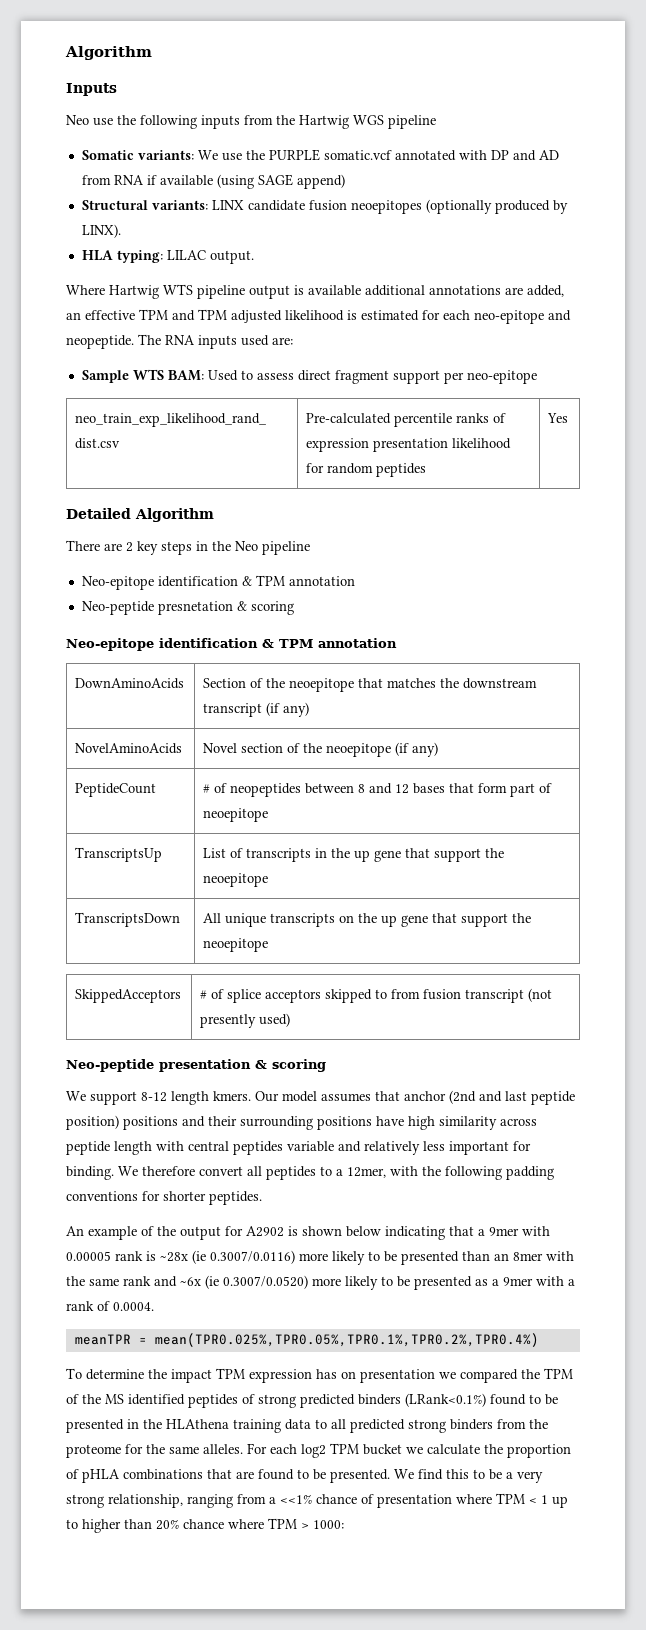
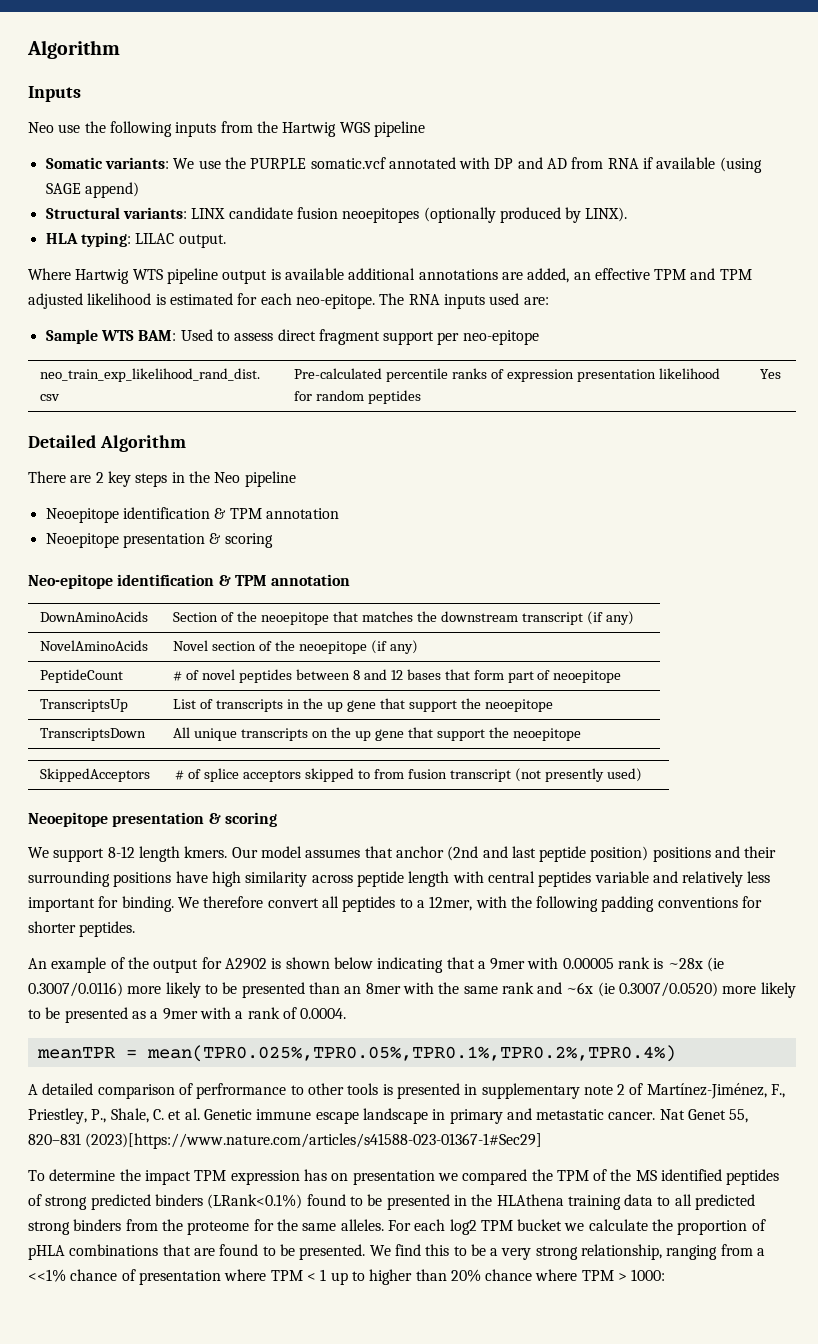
[474,310,571,324] [66,335,134,349] neo-epitope and neopeptide. -> [295,294,375,309] neo-epitope.
[81,575,355,590] [81,601,233,615] Neo-epitope identification & TPM annotation // Neo-peptide presnetation -> [45,507,339,523] [45,533,205,548] Neoepitope identification & TPM annotation // Neoepitope presentation
[230,783,302,797] neopeptides -> [202,669,293,683] novel peptides
[66,1059,154,1072] Neo-peptide -> [28,812,108,827] Neoepitope
(539, 1340) none -> [28,1083,786,1099] [28,1108,749,1124] [28,1133,543,1149] // A detailed comparison of perfrormance to other tools is presented in supplementary note 2 of Martínez-Jiménez, F., Priestley, P., Shale, C. et al. Genetic immune escape landscape in primary and metastatic cancer. Nat Genet 55, 820–831 (2023)[https://www.nature.com/articles/s41588-023-01367-1#Sec29]

